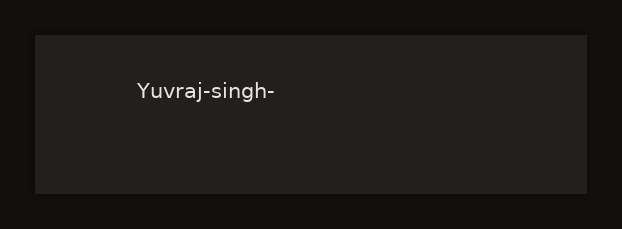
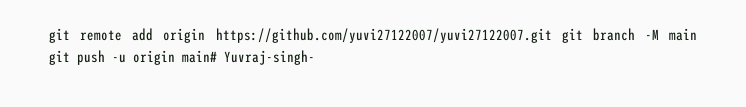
(136, 92) none -> [49,28,697,43] [49,50,217,65] git remote add origin https://github.com/yuvi27122007/yuvi27122007.git git branch -M main git push -u origin main#

